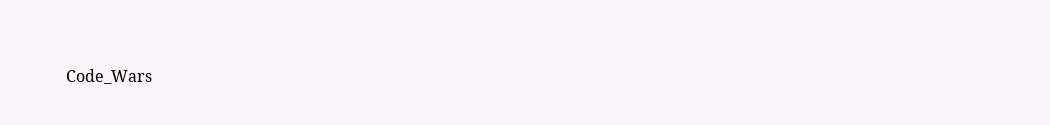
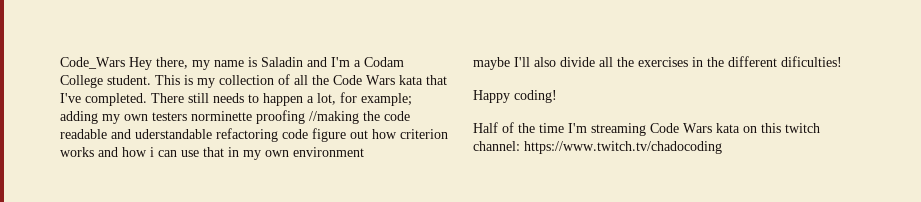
(152, 76) none -> [129,57,404,70] [60,74,447,88] [60,92,412,106] [60,110,410,124] [60,128,448,142] [60,147,364,160] [473,56,842,70] [473,90,557,103] [473,122,820,136] [473,141,722,154] Hey there, my name is Saladin and I'm a Codam College student. This is my collection of all the Code Wars kata that I've completed. There still needs to happen a lot, for example; adding my own testers norminette proofing //making the code readable and uderstandable refactoring code figure out how criterion works and how i can use that in my own environment // maybe I'll also divide all the exercises in the different dificulties! // Happy coding! // Half of the time I'm streaming Code Wars kata on this twitch channel: https://www.twitch.tv/chadocoding

